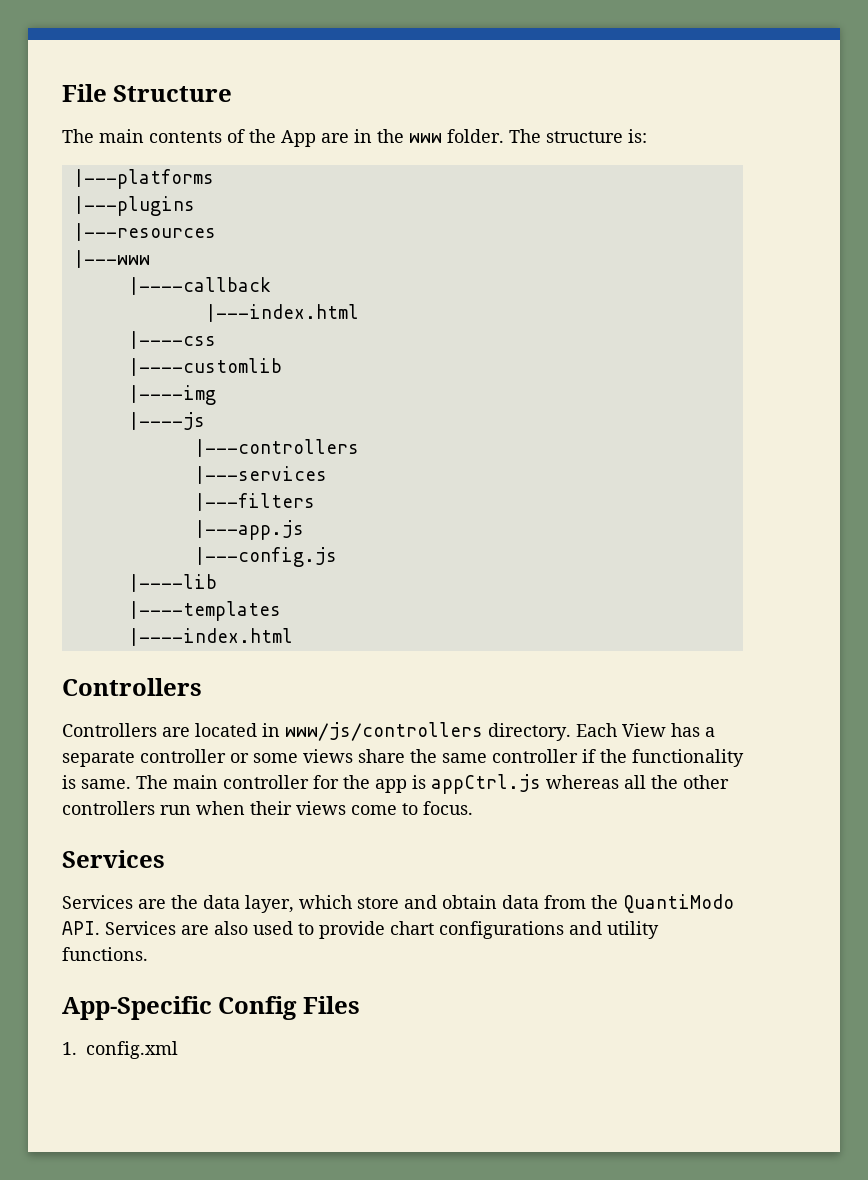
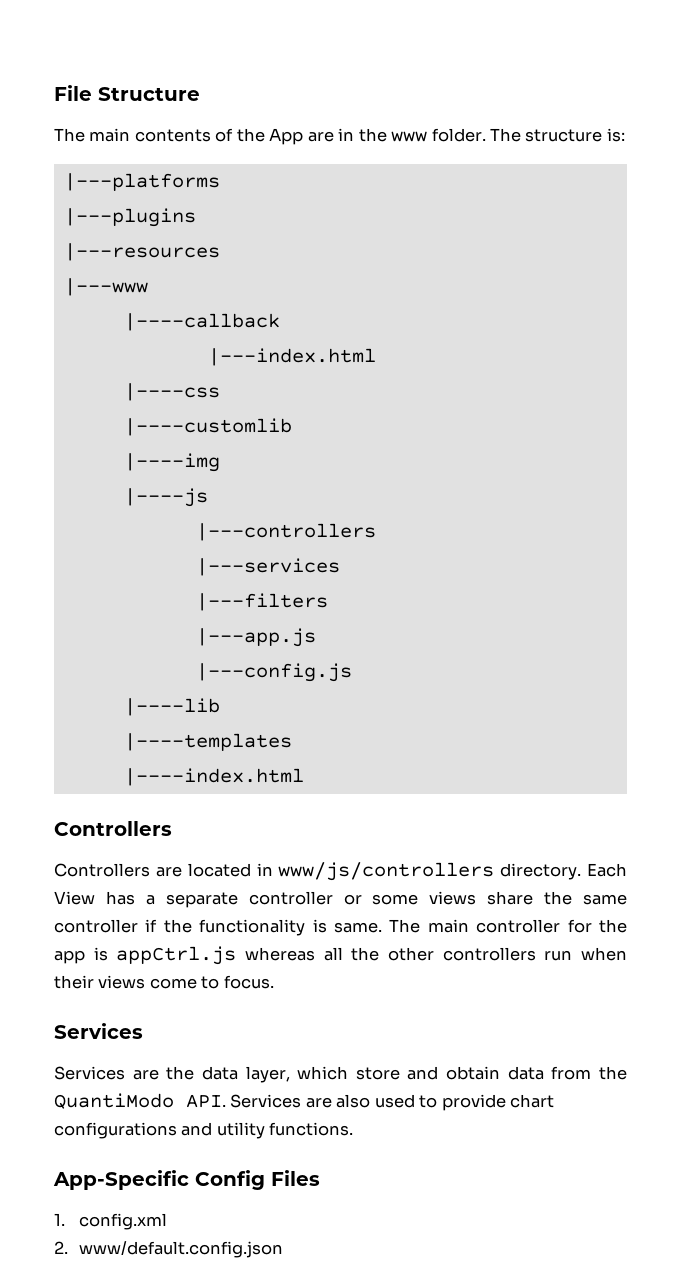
(178, 1050) none -> [54,1241,283,1258] // 2. www/default.config.json

